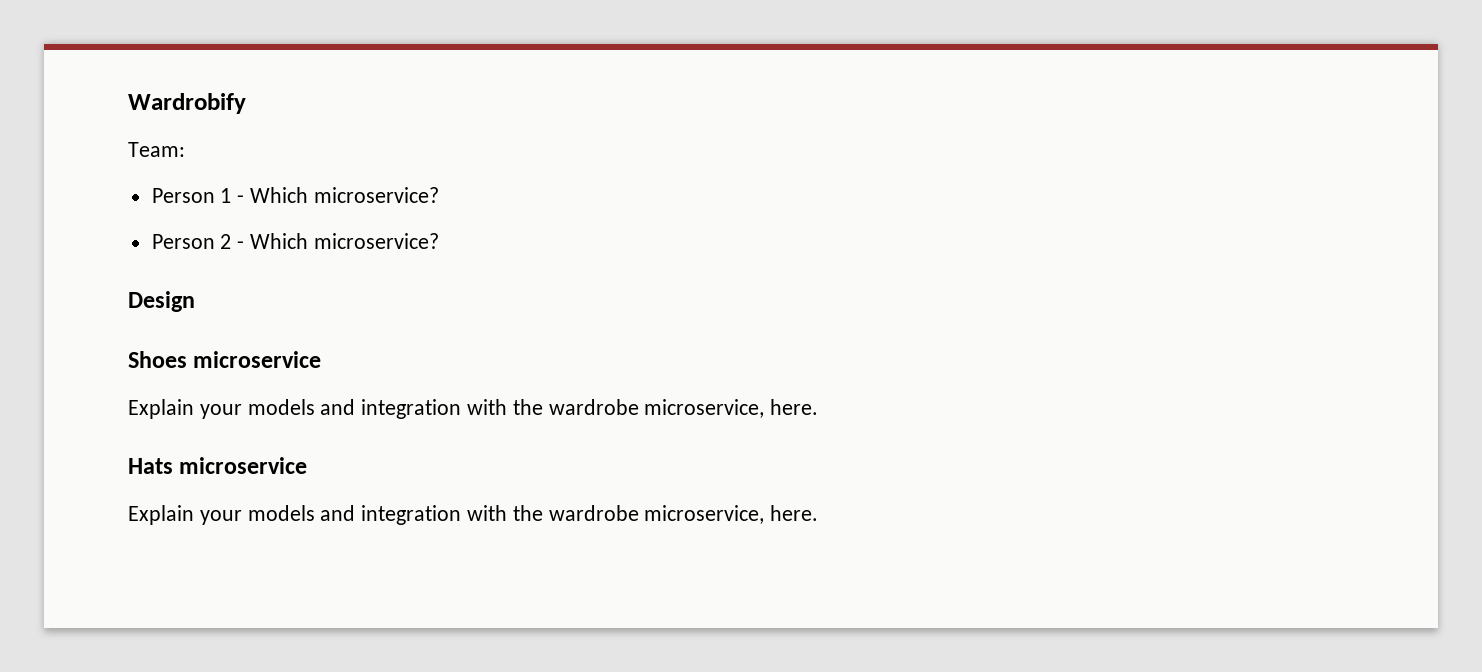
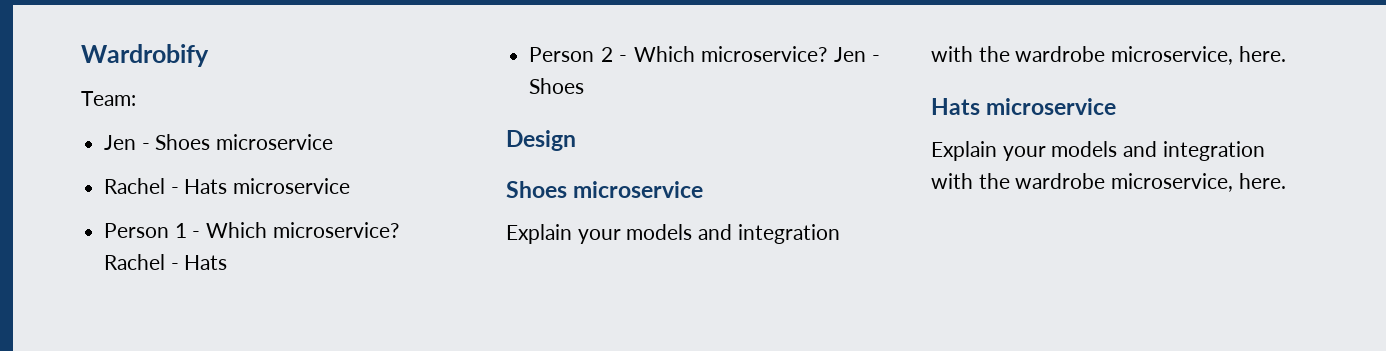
(185, 149) none -> [104,134,334,150] [104,178,351,194] // Jen - Shoes microservice // Rachel - Hats microservice
(439, 195) none -> [104,254,228,270] Rachel - Hats
(439, 241) none -> [833,47,880,62] [529,78,585,94] Jen - Shoes

